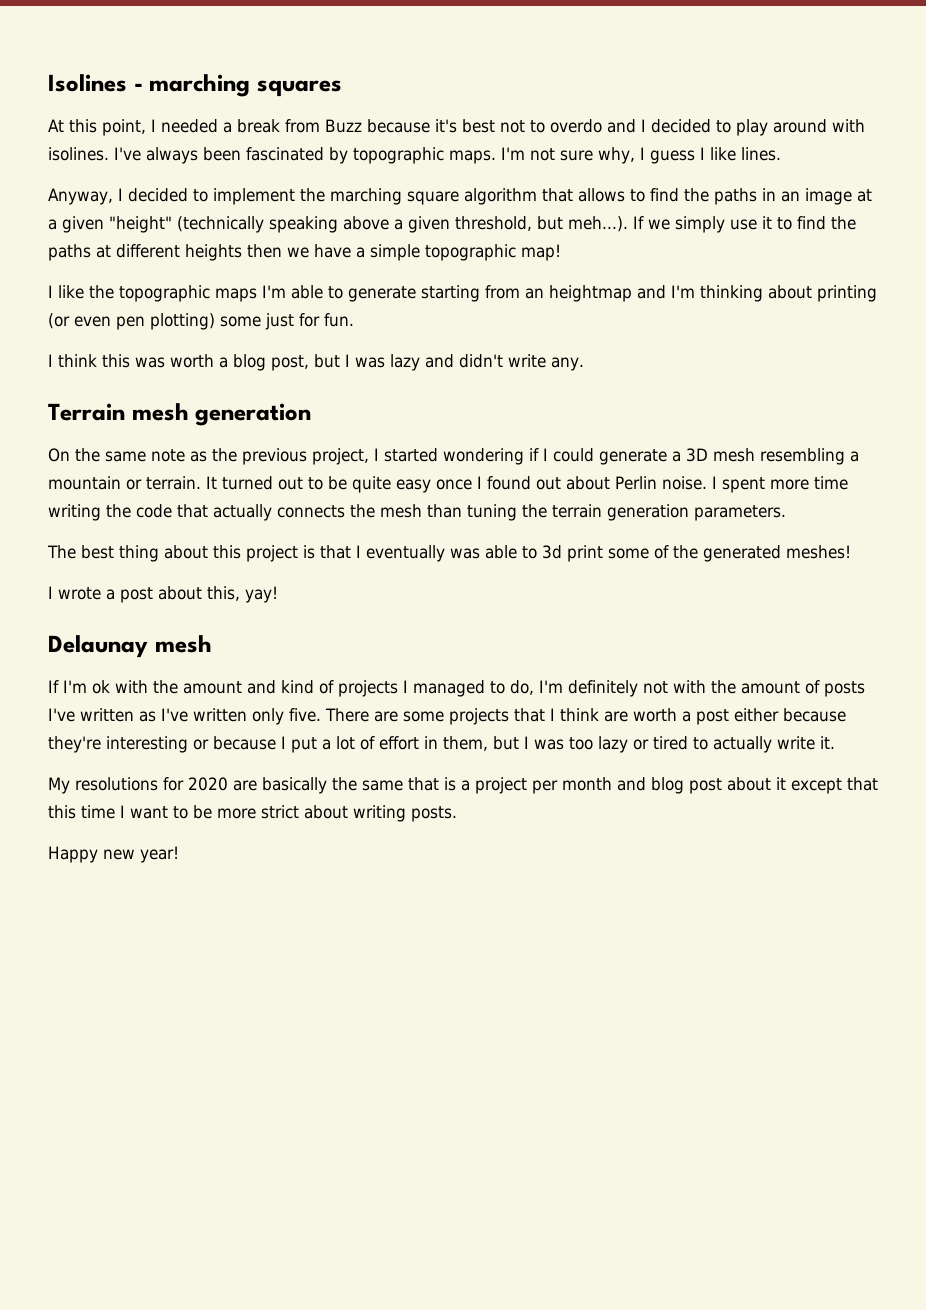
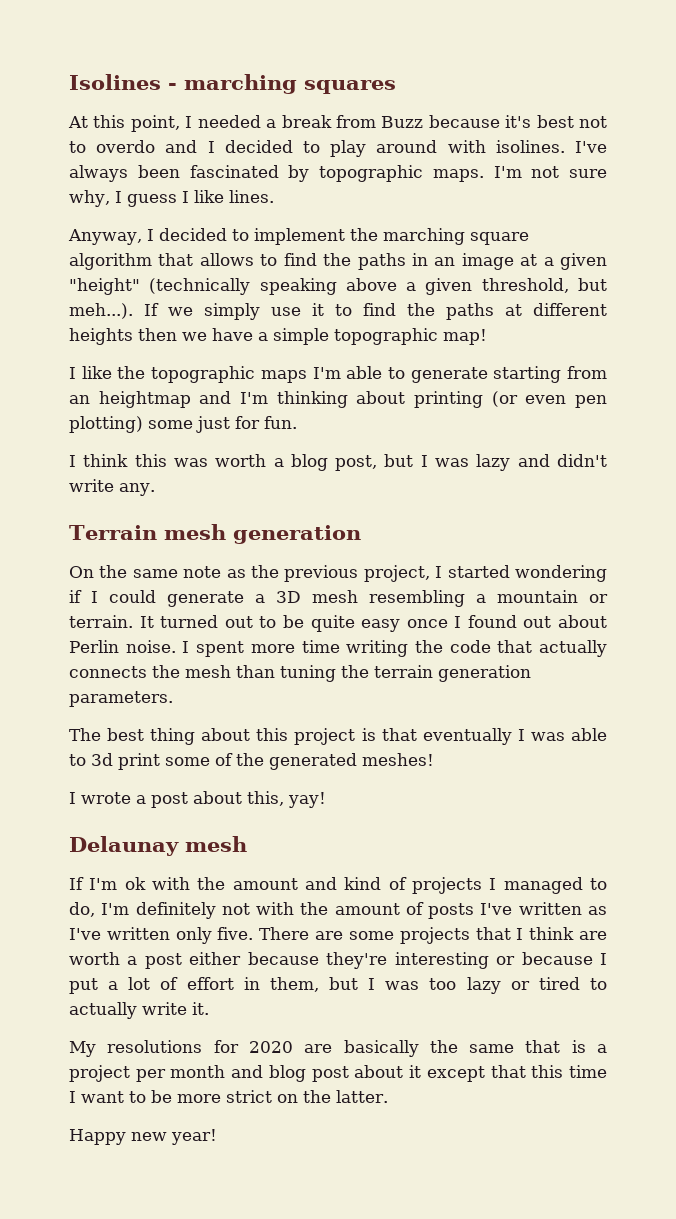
[356,545,445,562] I eventually -> [422,728,525,745] eventually I
[304,805,457,822] about writing posts. -> [277,1090,388,1103] on the latter.

